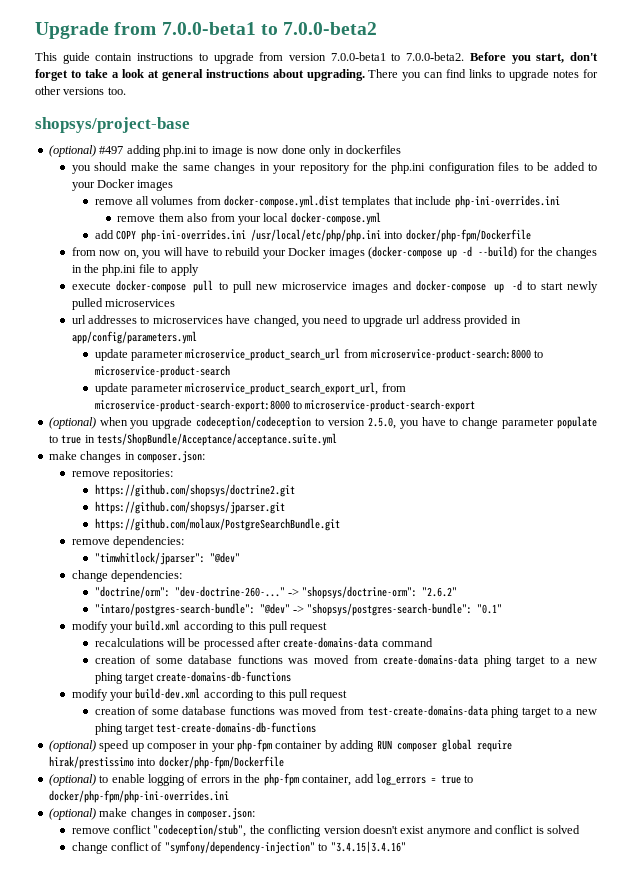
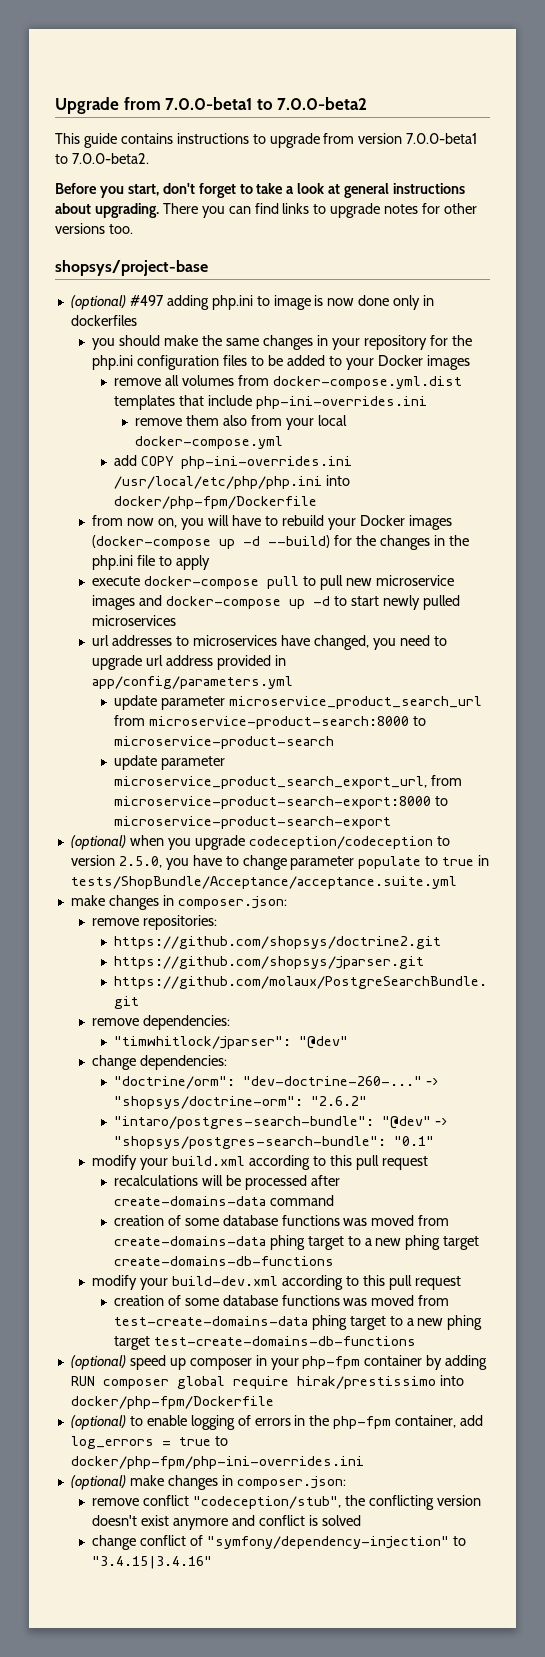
[95,53,133,61] contain -> [120,133,173,144] contains
(465, 56) none -> (149, 158) //

